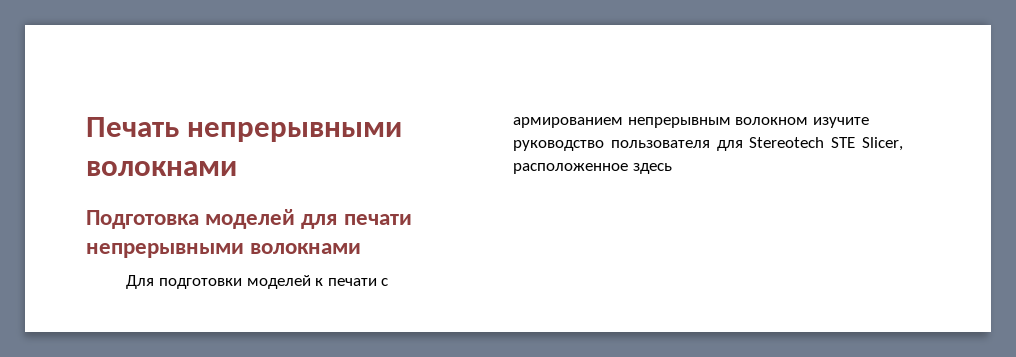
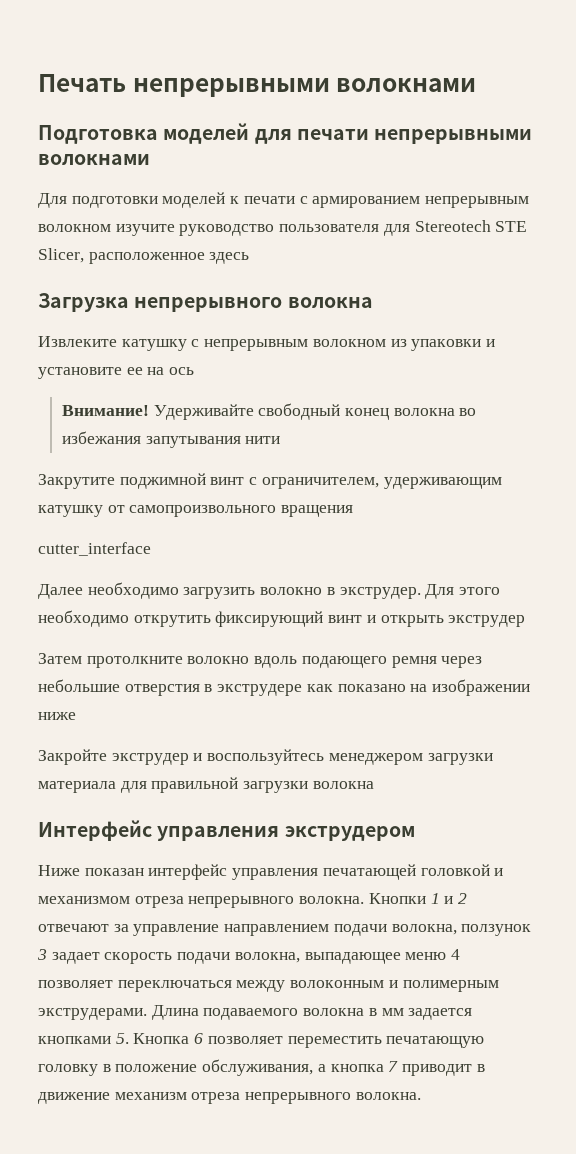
(672, 168) none -> [38,293,373,312] [38,336,496,351] [38,367,195,379] [61,403,477,420] [61,431,281,448] [38,473,502,489] [38,505,354,517] [38,542,151,556] [38,582,501,599] [38,610,526,627] [38,653,483,668] [38,679,531,696] [38,712,76,720] [38,749,493,765] [38,777,374,793] [38,820,415,841] [38,864,504,880] [38,893,468,908] [38,924,532,936] [37,949,461,964] [38,980,499,992] [38,1005,473,1020] [38,1033,485,1048] [38,1059,485,1076] [38,1092,421,1104] // Загрузка непрерывного волокна // Извлеките катушку с непрерывным волокном из упаковки и установите ее на ось // Внимание! Удерживайте свободный конец волокна во избежания запутывания нити // Закрутите поджимной винт с ограничителем, удерживающим катушку от самопроизвольного вращения // cutter_interface // Далее необходимо загрузить волокно в экструдер. Для этого необходимо открутить фиксирующий винт и открыть экструдер // Затем протолкните волокно вдоль подающего ремня через небольшие отверстия в экструдере как показано на изображении ниже // Закройте экструдер и воспользуйтесь менеджером загрузки материала для правильной загрузки волокна // Интерфейс управления экструдером // Ниже показан интерфейс управления печатающей головкой и механизмом отреза непрерывного волокна. Кнопки 1 и 2 отвечают за управление направлением подачи волокна, ползунок 3 задает скорость подачи волокна, выпадающее меню 4 позволяет переключаться между волоконным и полимерным экструдерами. Длина подаваемого волокна в мм задается кнопками 5. Кнопка 6 позволяет переместить печатающую головку в положение обслуживания, а кнопка 7 приводит в движение механизм отреза непрерывного волокна.

